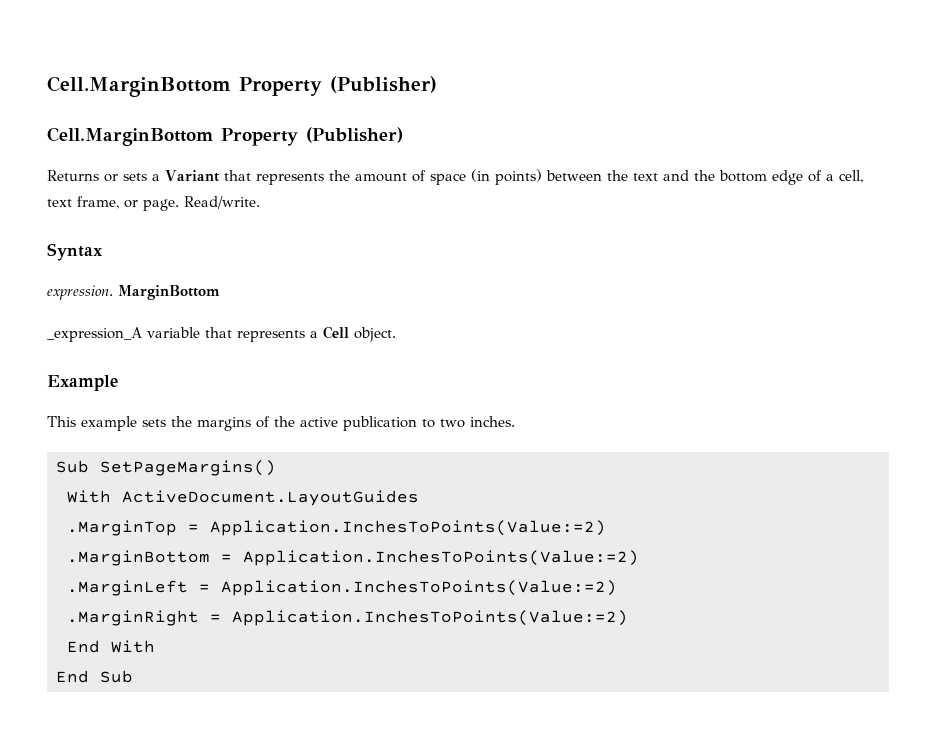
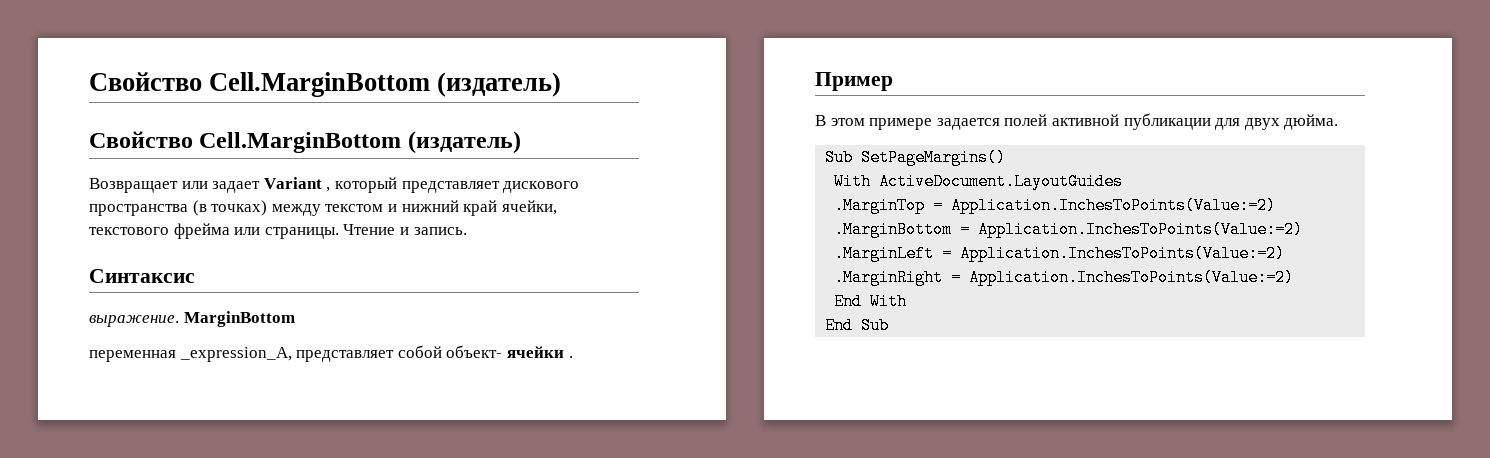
[47,76,437,97] [47,127,403,146] [47,169,863,185] [47,196,260,211] [47,243,103,261] [47,285,220,300] [47,326,396,342] [47,375,118,391] [47,416,515,431] Cell.MarginBottom Property (Publisher) // Cell.MarginBottom Property (Publisher) // Returns or sets a Variant that represents the amount of space (in points) between the text and the bottom edge of a cell, text frame, or page. Read/write. // Syntax // expression. MarginBottom // _expression_A variable that represents a Cell object. // Example // This example sets the margins of the active publication to two inches. -> [89,72,562,97] [89,131,521,154] [89,177,580,193] [89,200,557,216] [89,223,467,239] [89,269,195,283] [89,311,295,327] [89,345,573,362] [815,72,893,91] [815,113,1339,130] Свойство Cell.MarginBottom (издатель) // Свойство Cell.MarginBottom (издатель) // Возвращает или задает Variant , который представляет дискового пространства (в точках) между текстом и нижний край ячейки, текстового фрейма или страницы. Чтение и запись. // Синтаксис // выражение. MarginBottom // переменная _expression_A, представляет собой объект- ячейки . // Пример // В этом примере задается полей активной публикации для двух дюйма.

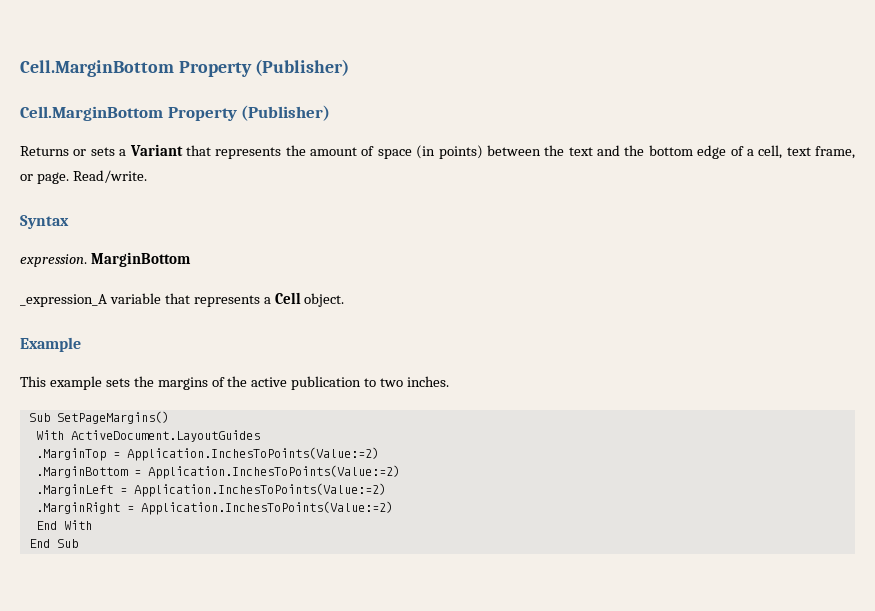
[89,72,562,97] [89,131,521,154] [89,177,580,193] [89,200,557,216] [89,223,467,239] [89,269,195,283] [89,311,295,327] [89,345,573,362] [815,72,893,91] [815,113,1339,130] Свойство Cell.MarginBottom (издатель) // Свойство Cell.MarginBottom (издатель) // Возвращает или задает Variant , который представляет дискового пространства (в точках) между текстом и нижний край ячейки, текстового фрейма или страницы. Чтение и запись. // Синтаксис // выражение. MarginBottom // переменная _expression_A, представляет собой объект- ячейки . // Пример // В этом примере задается полей активной публикации для двух дюйма. -> [20,59,350,77] [20,105,331,121] [20,144,855,159] [20,170,147,184] [20,215,69,229] [20,252,191,267] [20,292,345,307] [20,337,81,352] [20,376,450,390] Cell.MarginBottom Property (Publisher) // Cell.MarginBottom Property (Publisher) // Returns or sets a Variant that represents the amount of space (in points) between the text and the bottom edge of a cell, text frame, or page. Read/write. // Syntax // expression. MarginBottom // _expression_A variable that represents a Cell object. // Example // This example sets the margins of the active publication to two inches.

